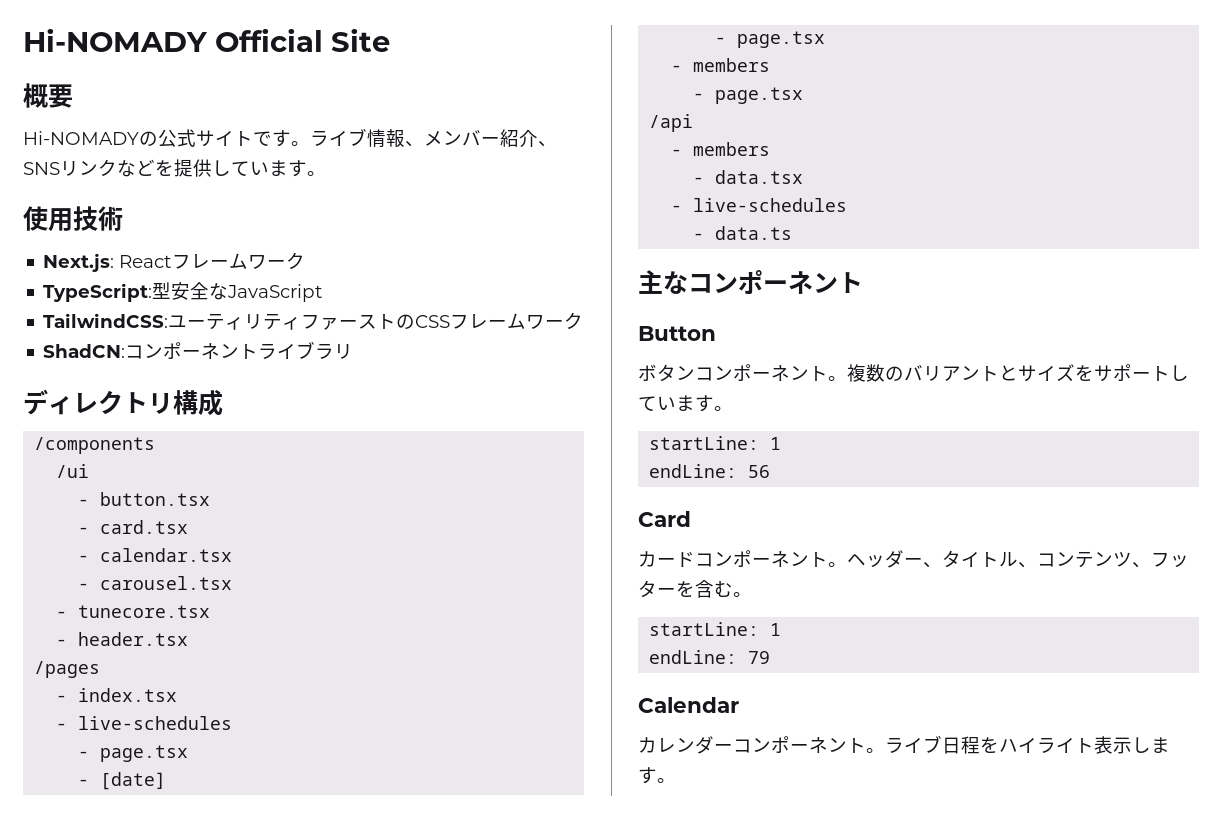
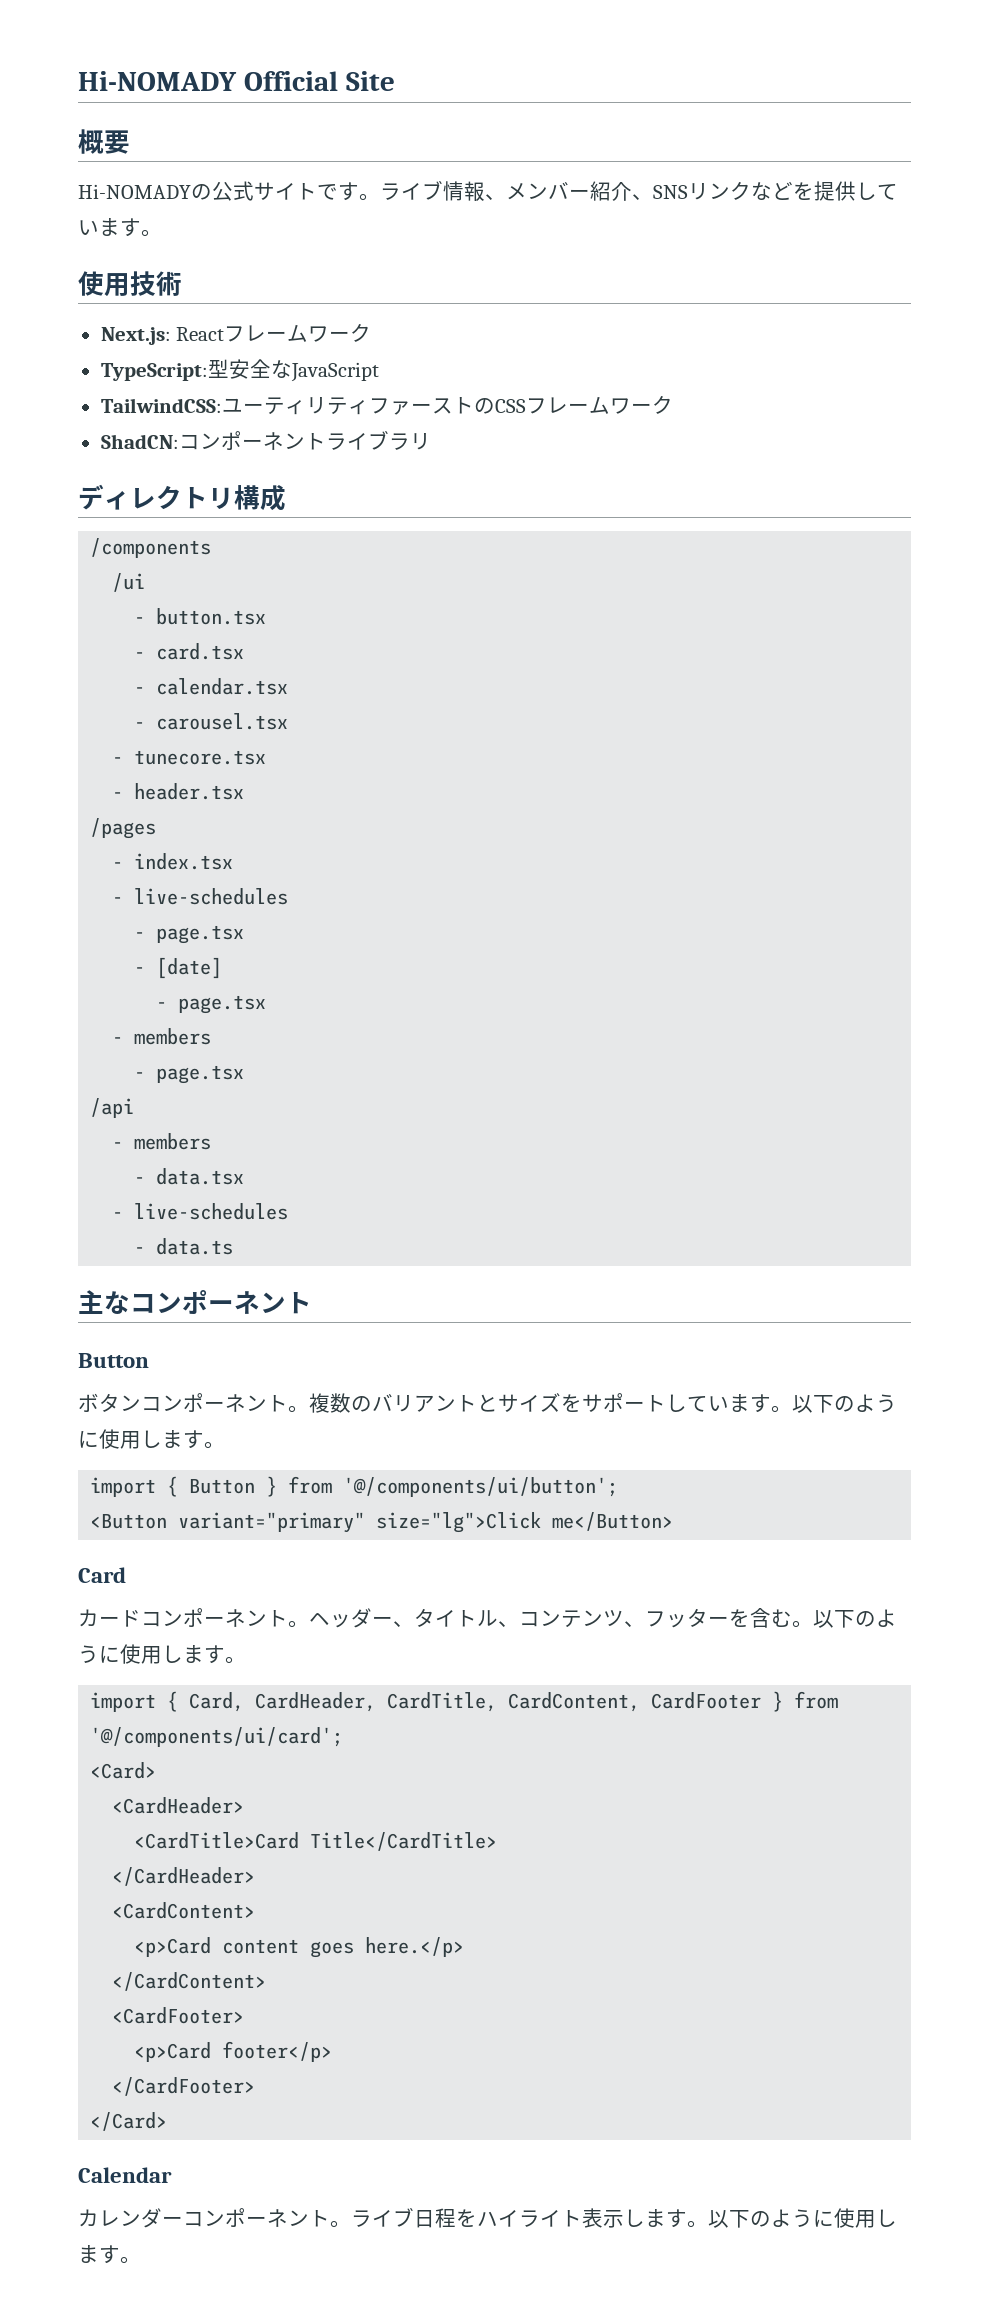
[649,436,782,450] [649,464,771,478] // startLine: 1 // endLine: 56 -> [792,1394,897,1413] [78,1429,225,1449] [90,1476,619,1497] [90,1512,674,1533] 以下のように使用します。 // import { Button } from '@/components/ui/button'; // <Button variant="primary" size="lg">Click me</Button>
[649,622,782,636] [649,650,771,664] // startLine: 1 // endLine: 79 -> [813,1609,897,1628] [78,1644,246,1664] [90,1691,839,1712] [90,1727,344,1747] [90,1762,157,1779] [112,1797,245,1814] [134,1832,498,1851] [112,1867,256,1886] [112,1902,256,1919] [134,1937,465,1958] [112,1972,267,1991] [112,2007,245,2024] [134,2041,333,2062] [112,2077,256,2096] [90,2112,168,2131] 以下のように使用します。 // import { Card, CardHeader, CardTitle, CardContent, CardFooter } from '@/components/ui/card'; // <Card> // <CardHeader> // <CardTitle>Card Title</CardTitle> // </CardHeader> // <CardContent> // <p>Card content goes here.</p> // </CardContent> // <CardFooter> // <p>Card footer</p> // </CardFooter> // </Card>
(676, 780) none -> [708,2208,897,2228] [78,2245,141,2264] 以下のように使用します。

